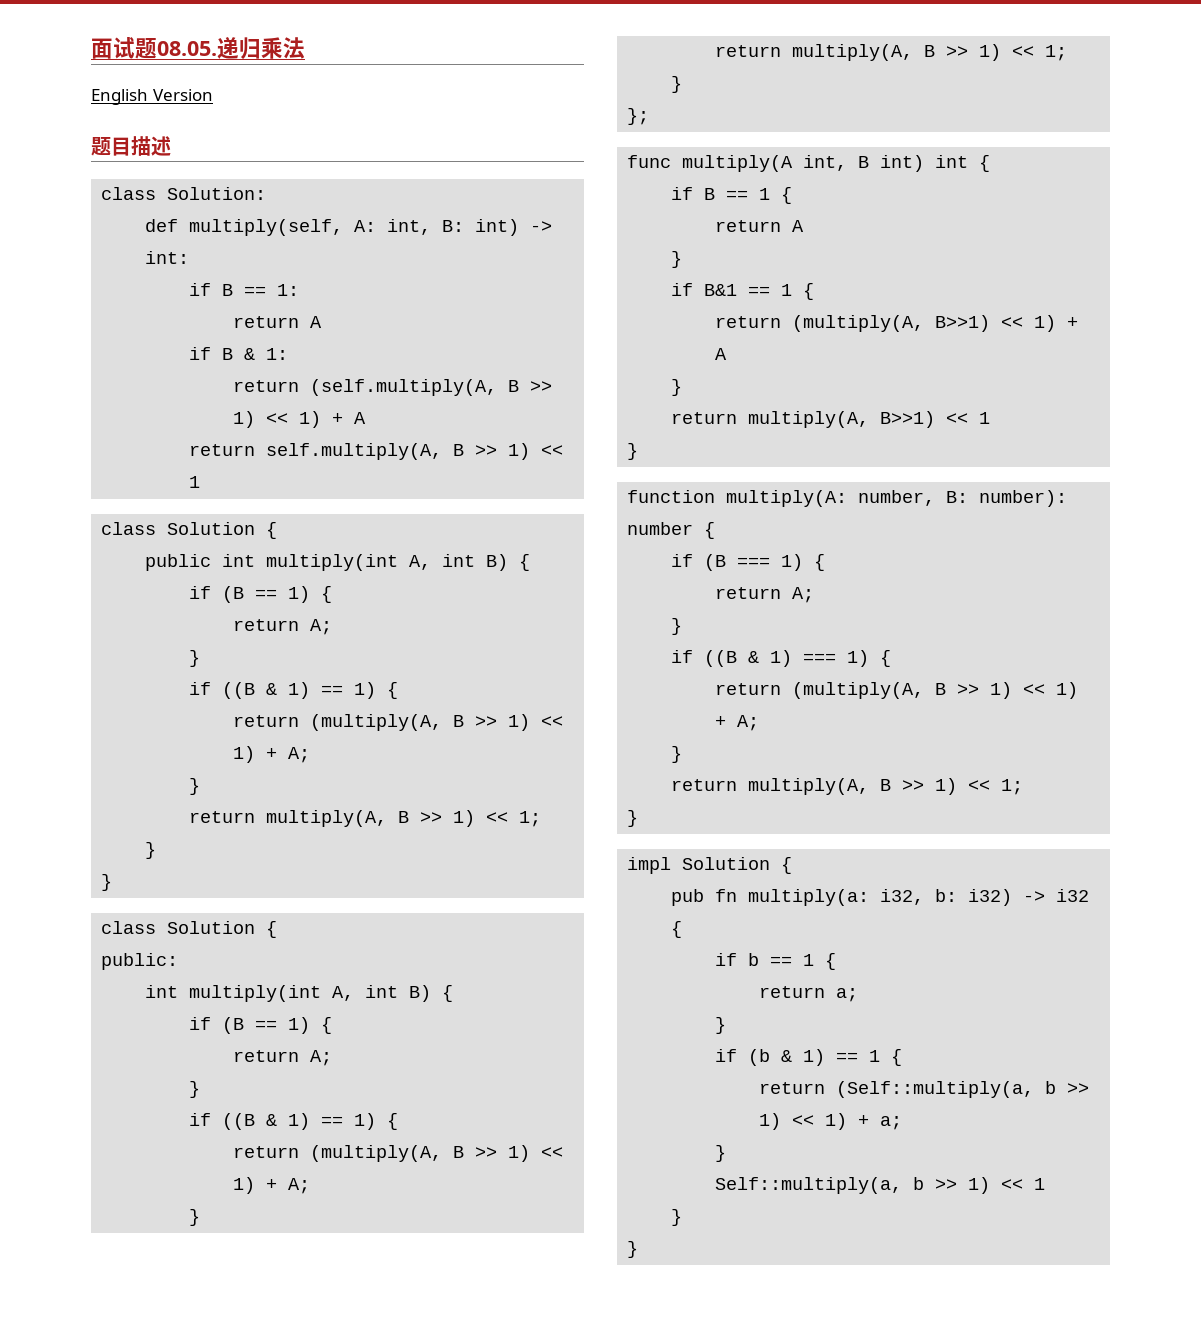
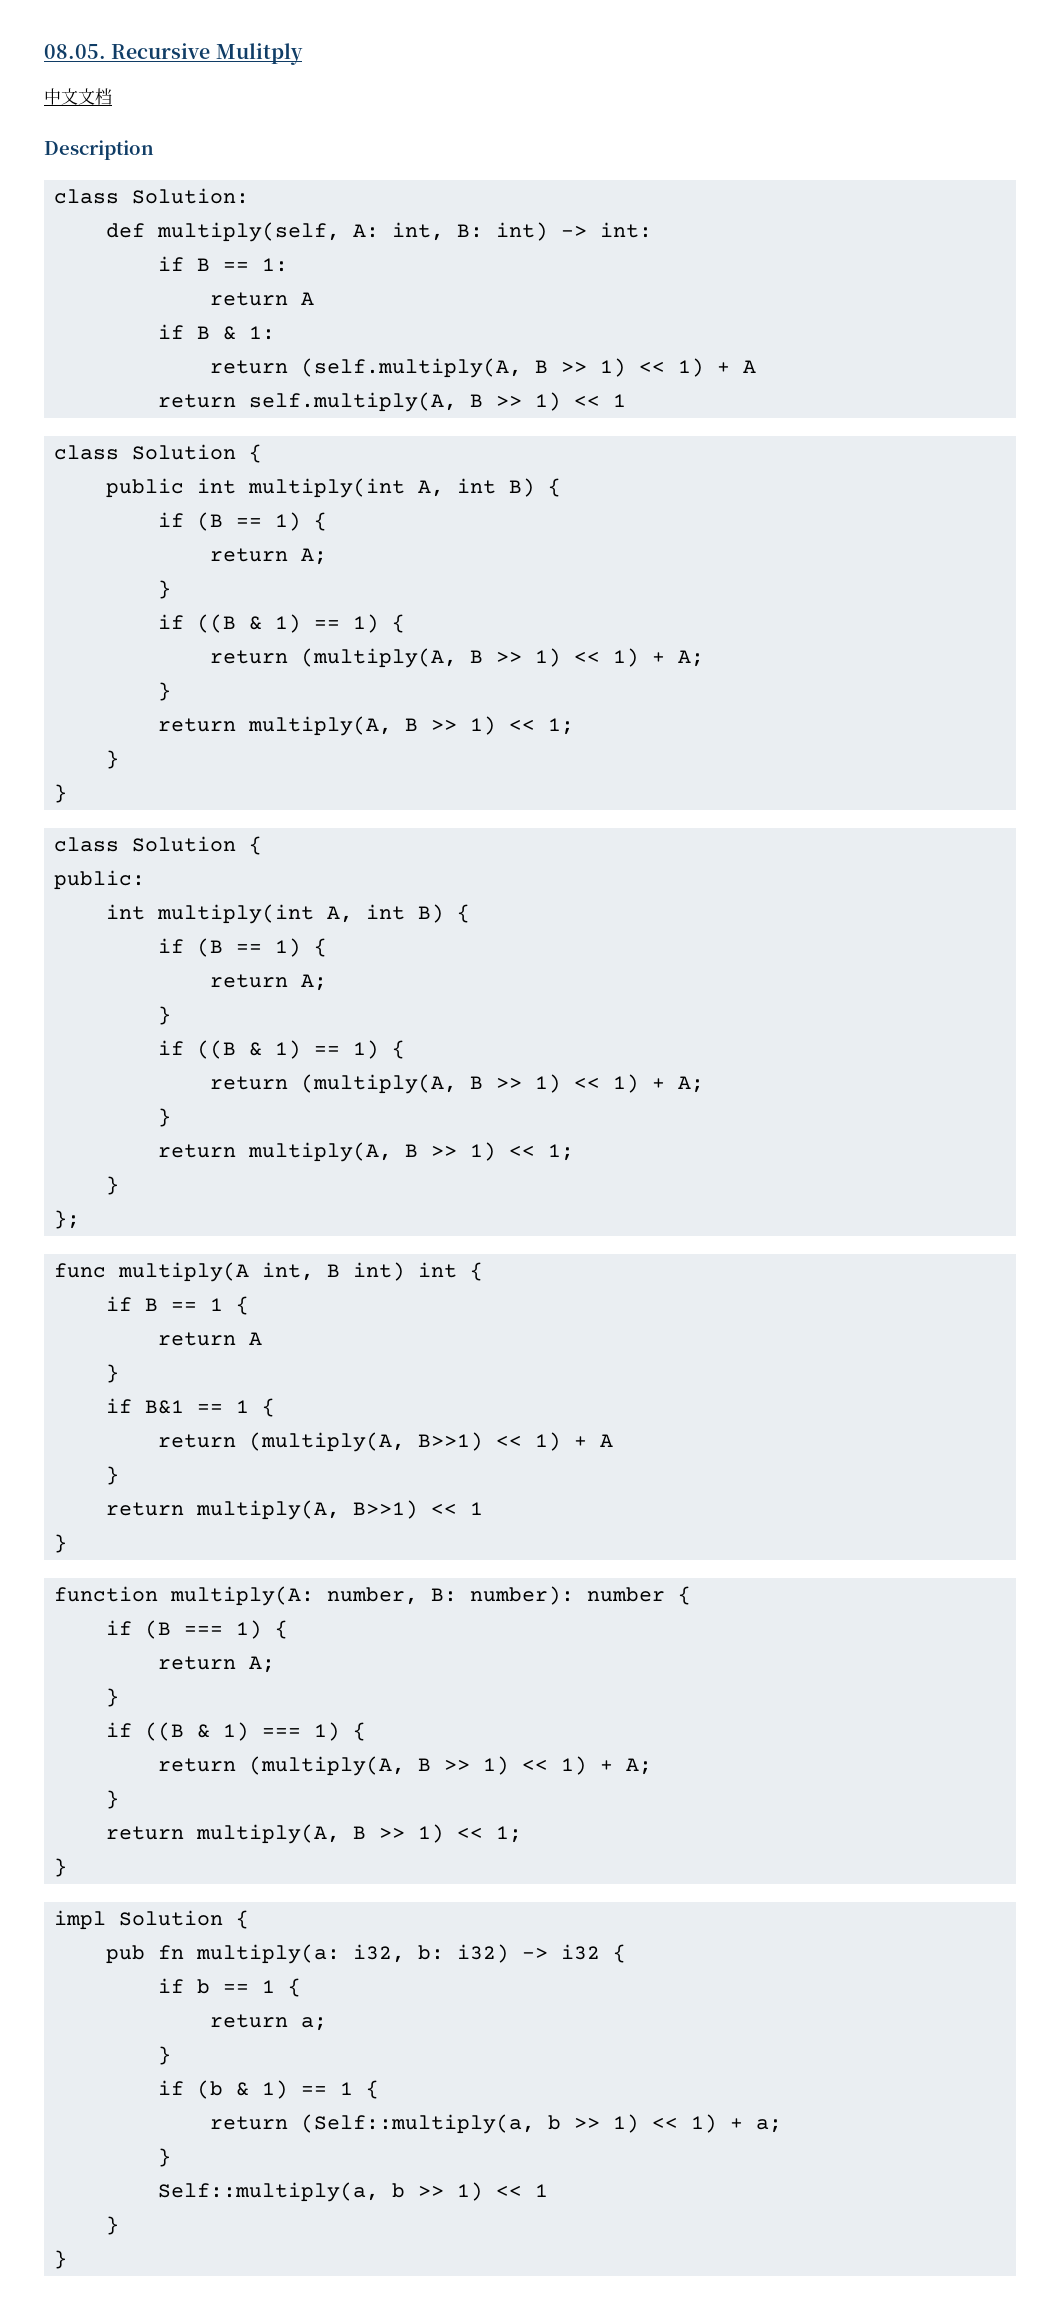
[91,37,305,60] [91,89,213,105] [91,136,171,156] 面试题08.05.递归乘法 // English Version // 题目描述 -> [44,43,303,65] [44,88,112,105] [44,140,154,160] 08.05. Recursive Mulitply // 中文文档 // Description

